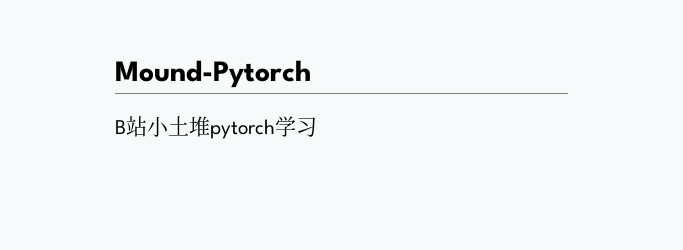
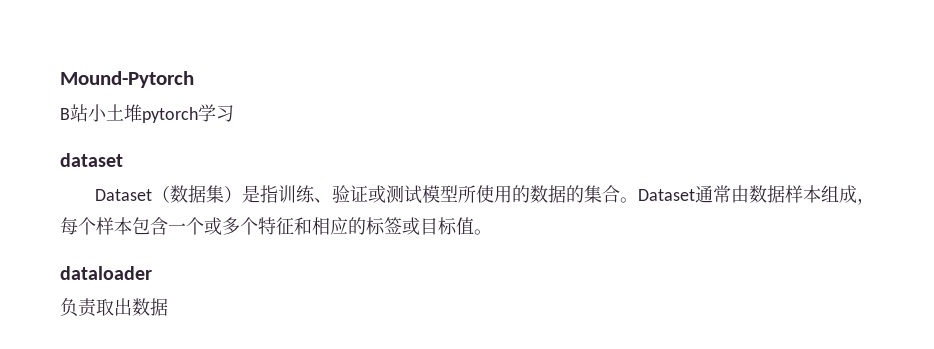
(317, 127) none -> [60,153,123,167] [94,185,875,205] [60,217,492,235] [60,266,152,280] [60,298,168,317] // dataset // Dataset（数据集）是指训练、验证或测试模型所使用的数据的集合。Dataset通常由数据样本组成，每个样本包含一个或多个特征和相应的标签或目标值。 // dataloader // 负责取出数据

